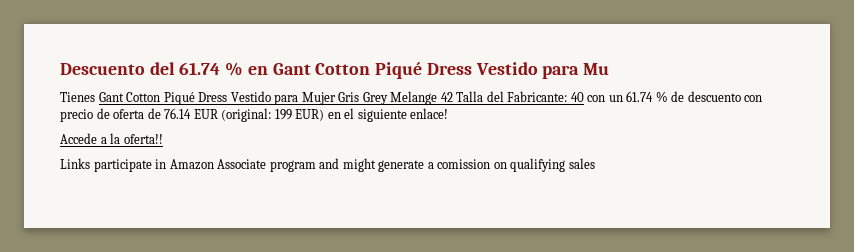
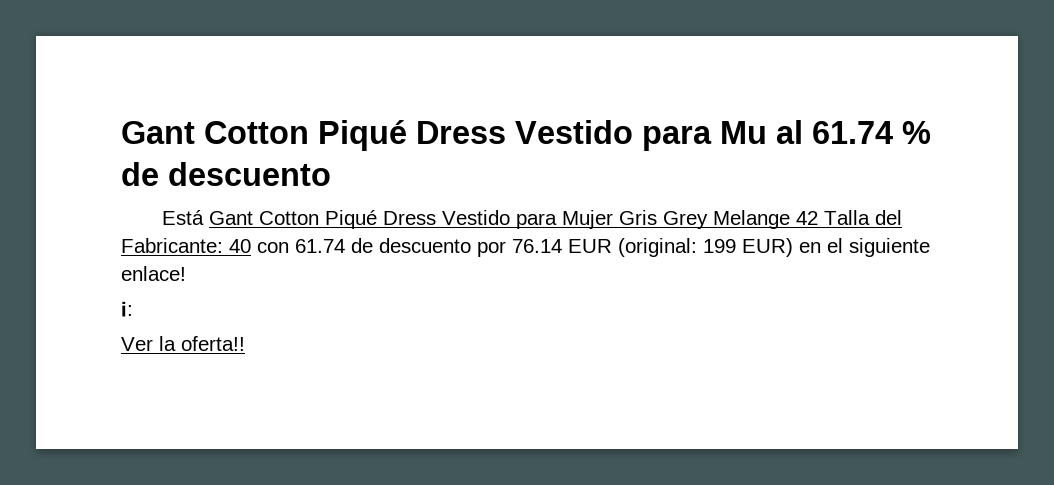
[60,62,268,76] Descuento del 61.74 % en -> (121, 132) none
[60,92,95,102] // Tienes -> [776,120,931,144] [121,162,331,186] [162,210,205,225] al 61.74 % de descuento // Está
[608,91,763,102] [60,108,161,122] un 61.74 % de descuento con precio de oferta de -> [295,238,506,257] 61.74 de descuento por
[60,133,107,144] Accede a -> [121,301,133,317] [121,337,153,351] ℹ: // Ver
[60,158,595,172] // Links participate in Amazon Associate program and might generate a comission on qualifying sales -> (245, 343) none

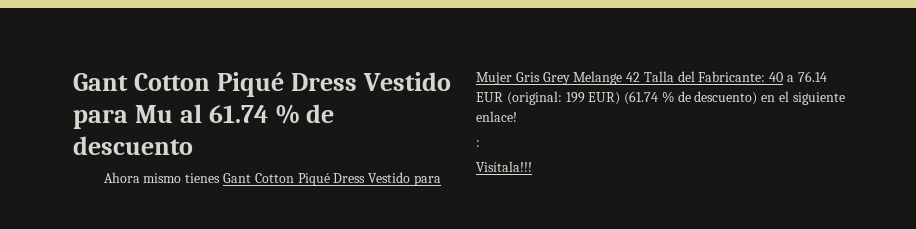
[162,210,205,225] Está -> [103,172,221,183] Ahora mismo tienes
[257,238,506,257] con 61.74 de descuento por -> [787,75,795,82] a
(793, 247) none -> [624,91,758,105] (61.74 % de descuento)
[121,301,133,317] [121,336,245,351] ℹ: // Ver la oferta!! -> [476,140,480,147] [476,161,532,172] : // Visítala!!!

